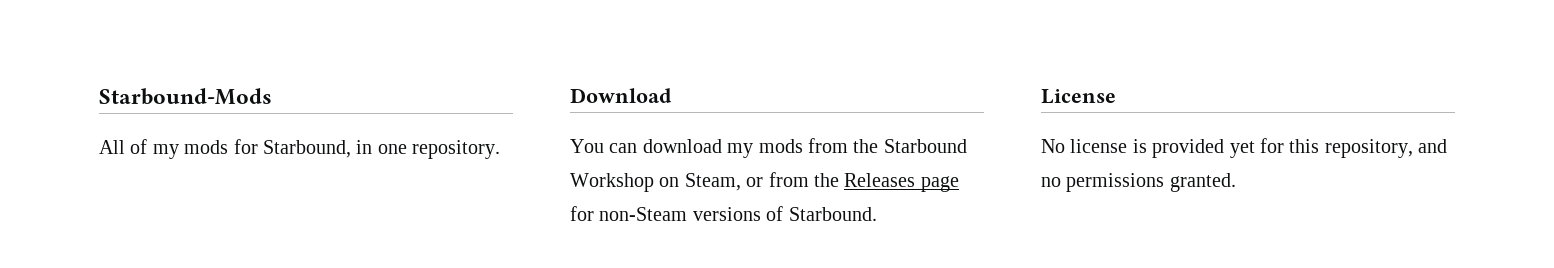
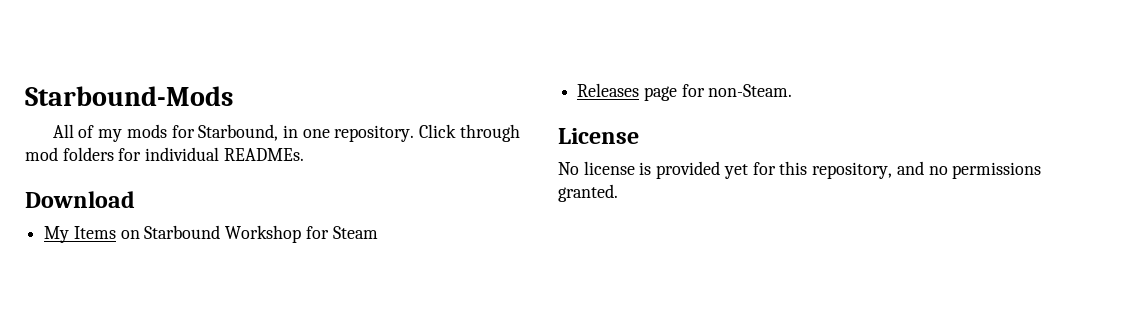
[570,88,672,103] [570,138,967,158] [570,172,959,192] [570,206,877,221] // Download // You can download my mods from the Starbound Workshop on Steam, or from the Releases page for non-Steam versions of Starbound. -> [419,124,520,142] [25,147,304,161] [25,191,135,208] [44,225,378,243] [577,83,793,101] Click through mod folders for individual READMEs. // Download // My Items on Starbound Workshop for Steam // Releases page for non-Steam.

